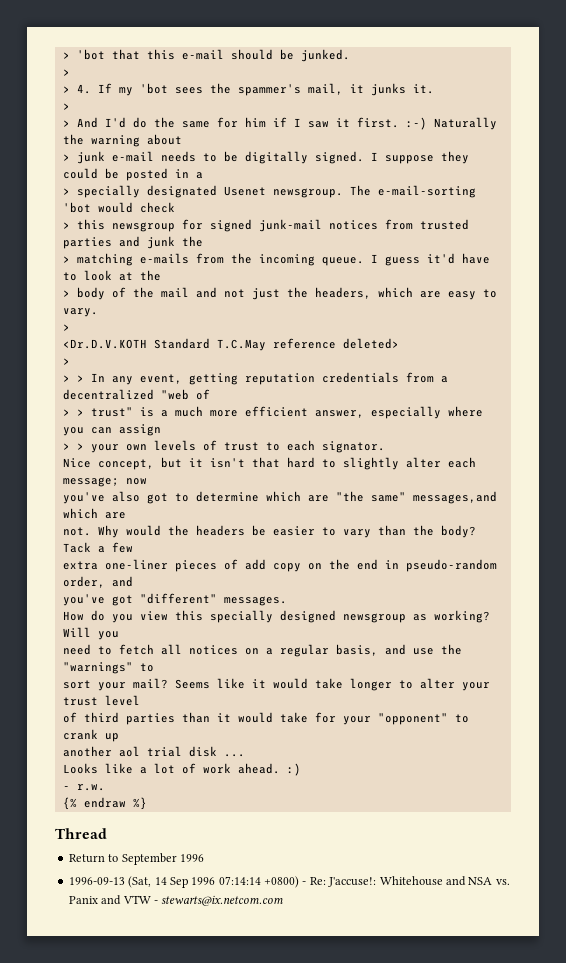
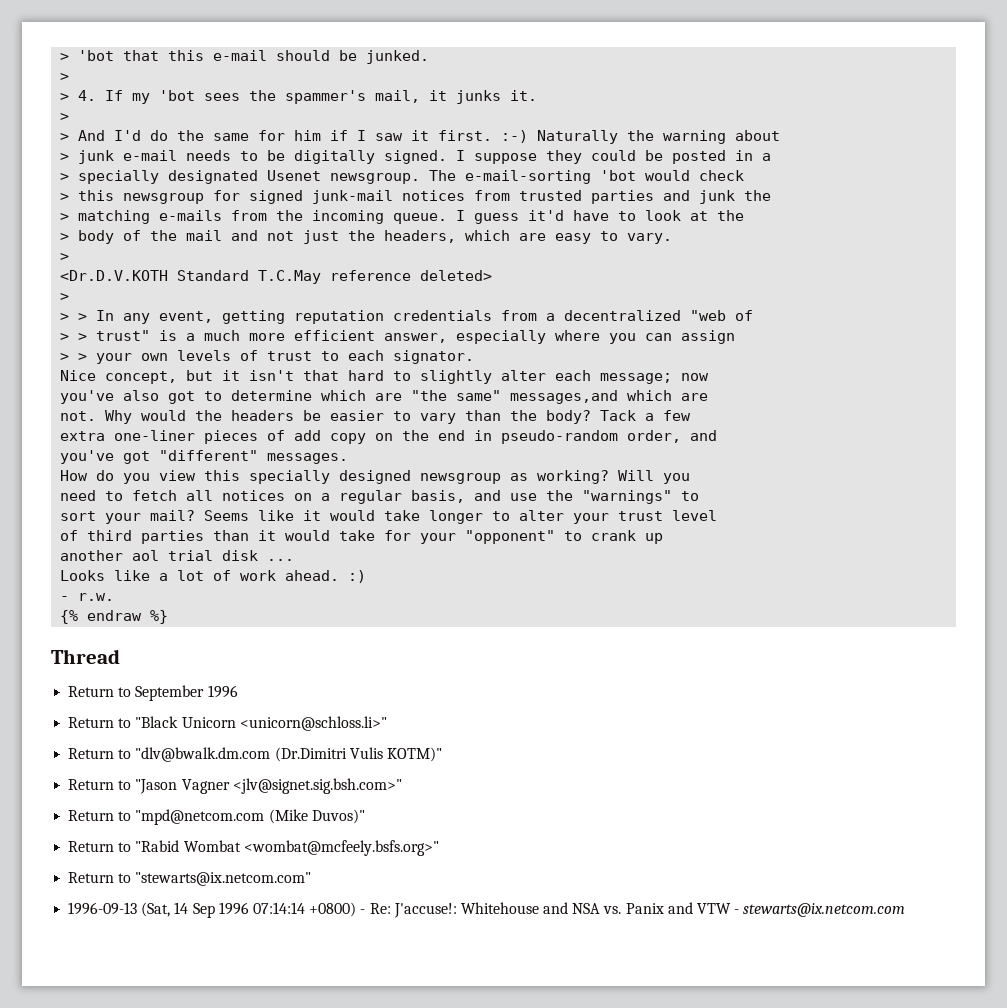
(204, 858) none -> [68,716,387,731] [68,747,442,762] [68,778,402,794] [68,809,365,825] [68,840,439,856] [68,872,312,886] // Return to "Black Unicorn <unicorn@schloss.li>" // Return to "dlv@bwalk.dm.com (Dr.Dimitri Vulis KOTM)" // Return to "Jason Vagner <jlv@signet.sig.bsh.com>" // Return to "mpd@netcom.com (Mike Duvos)" // Return to "Rabid Wombat <wombat@mcfeely.bsfs.org>" // Return to "stewarts@ix.netcom.com"

